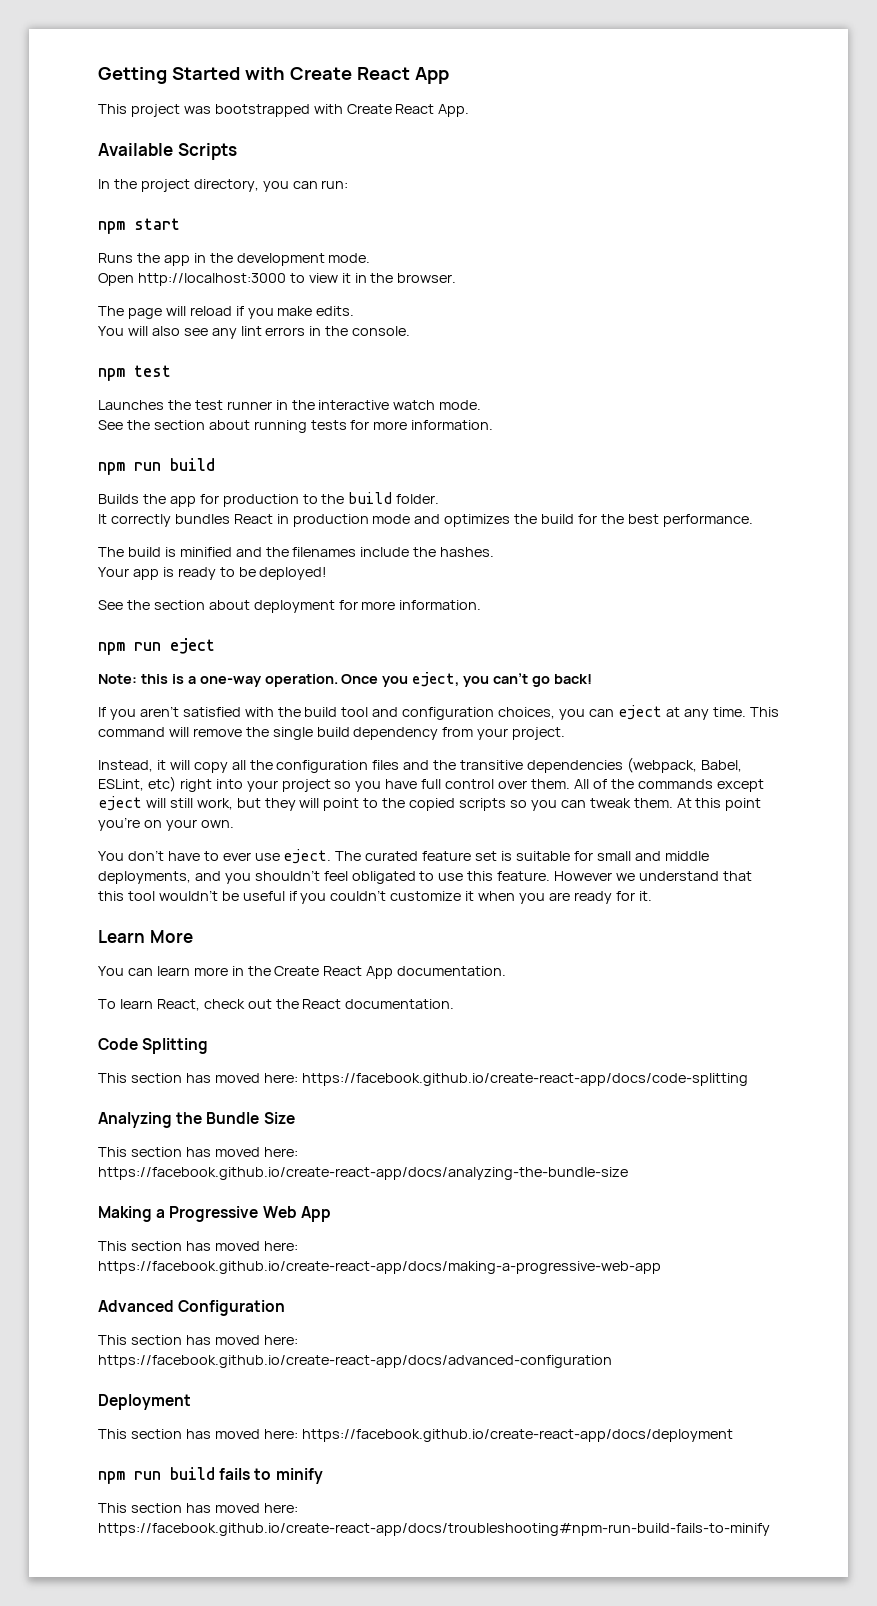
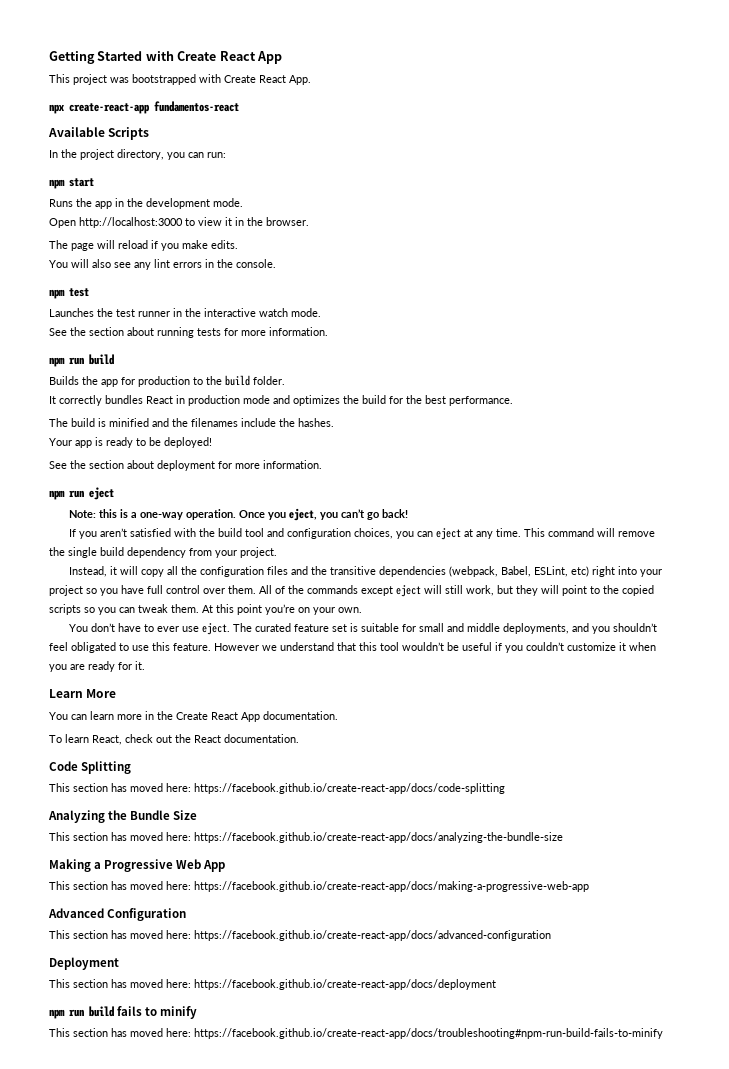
(470, 110) none -> [49,101,239,114] // npx create-react-app fundamentos-react

